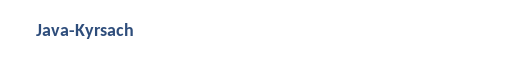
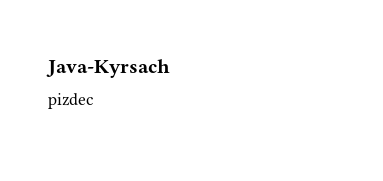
(134, 31) none -> [48,93,93,109] // pizdec

